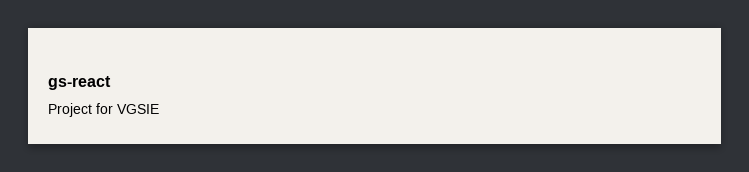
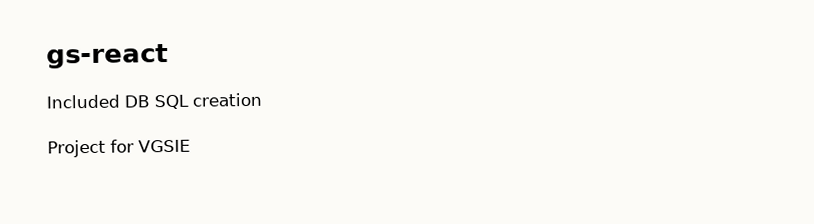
(111, 83) none -> [46,92,262,110] // Included DB SQL creation

